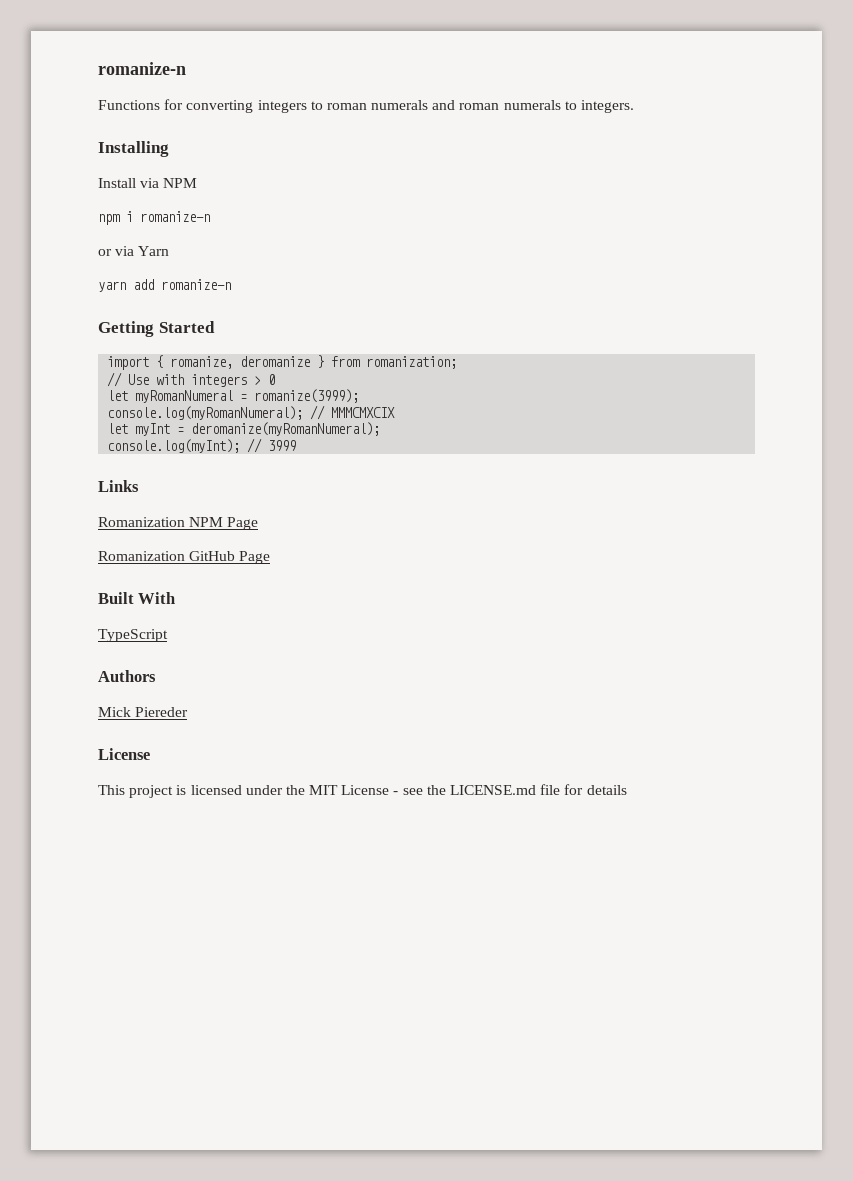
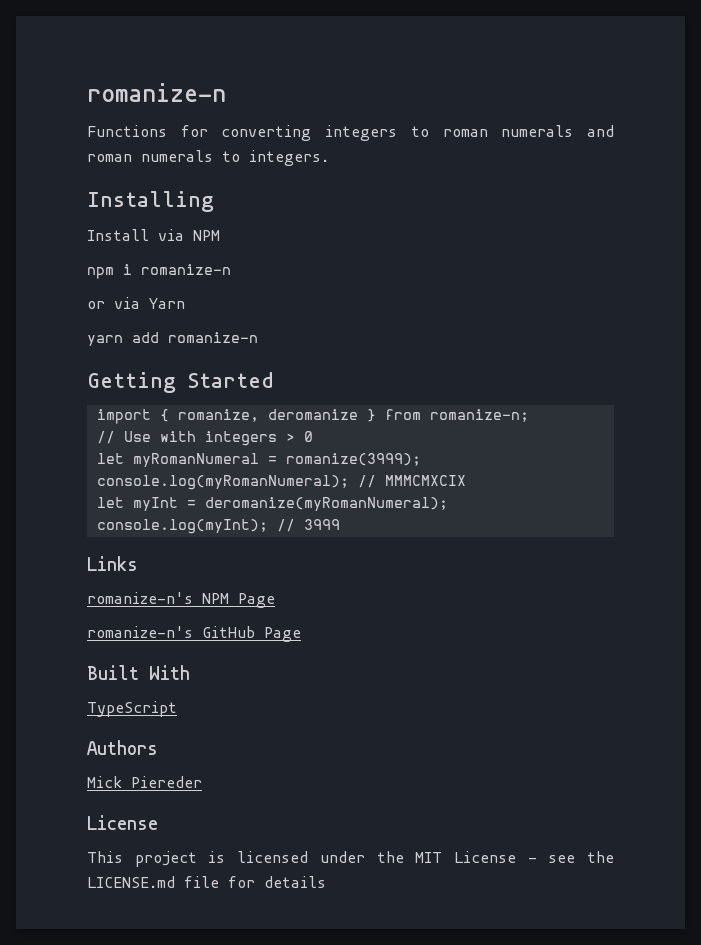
[366,356,458,369] romanization; -> [429,409,529,422] romanize-n;
[98,517,185,527] Romanization -> [87,592,193,604] romanize-n's
[98,551,185,561] Romanization -> [87,626,193,638] romanize-n's

